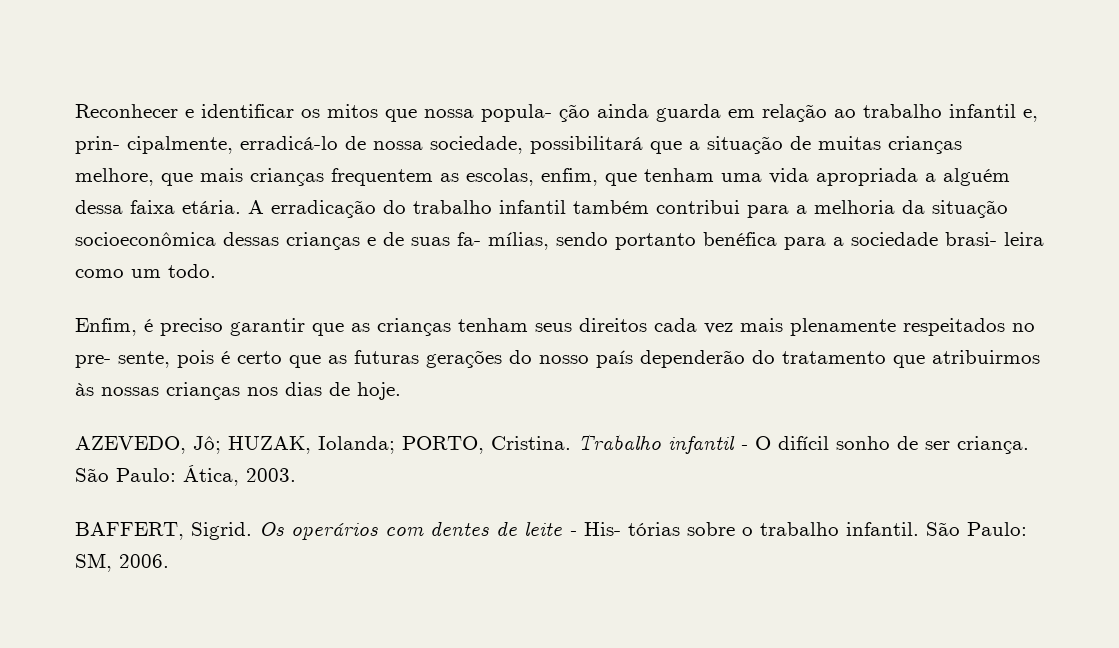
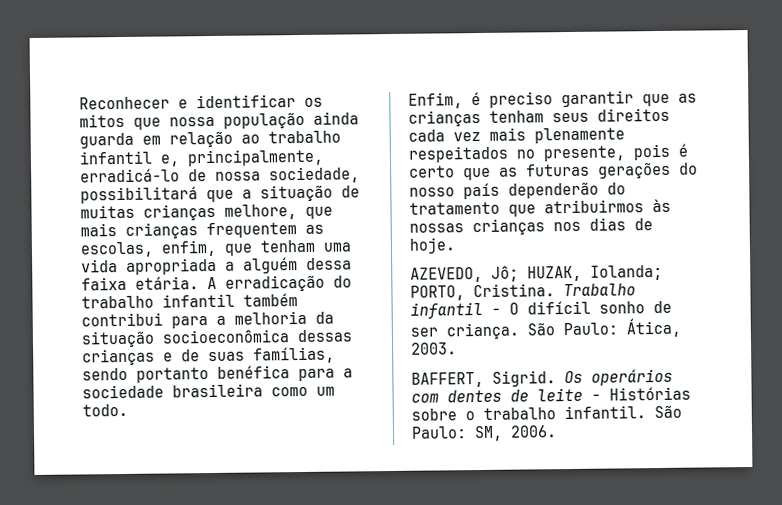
[481,104,590,122] popula- ção -> [223,112,305,129] população
[75,136,233,154] prin- cipalmente, -> [187,148,324,167] principalmente,
[457,232,549,250] fa- mílias, -> [253,346,335,364] famílias,
[945,232,1044,246] brasi- leira -> [172,383,263,398] brasileira
[75,351,170,368] pre- sente, -> [543,145,625,162] presente,
[584,522,680,536] His- tórias -> [609,386,691,401] Histórias

